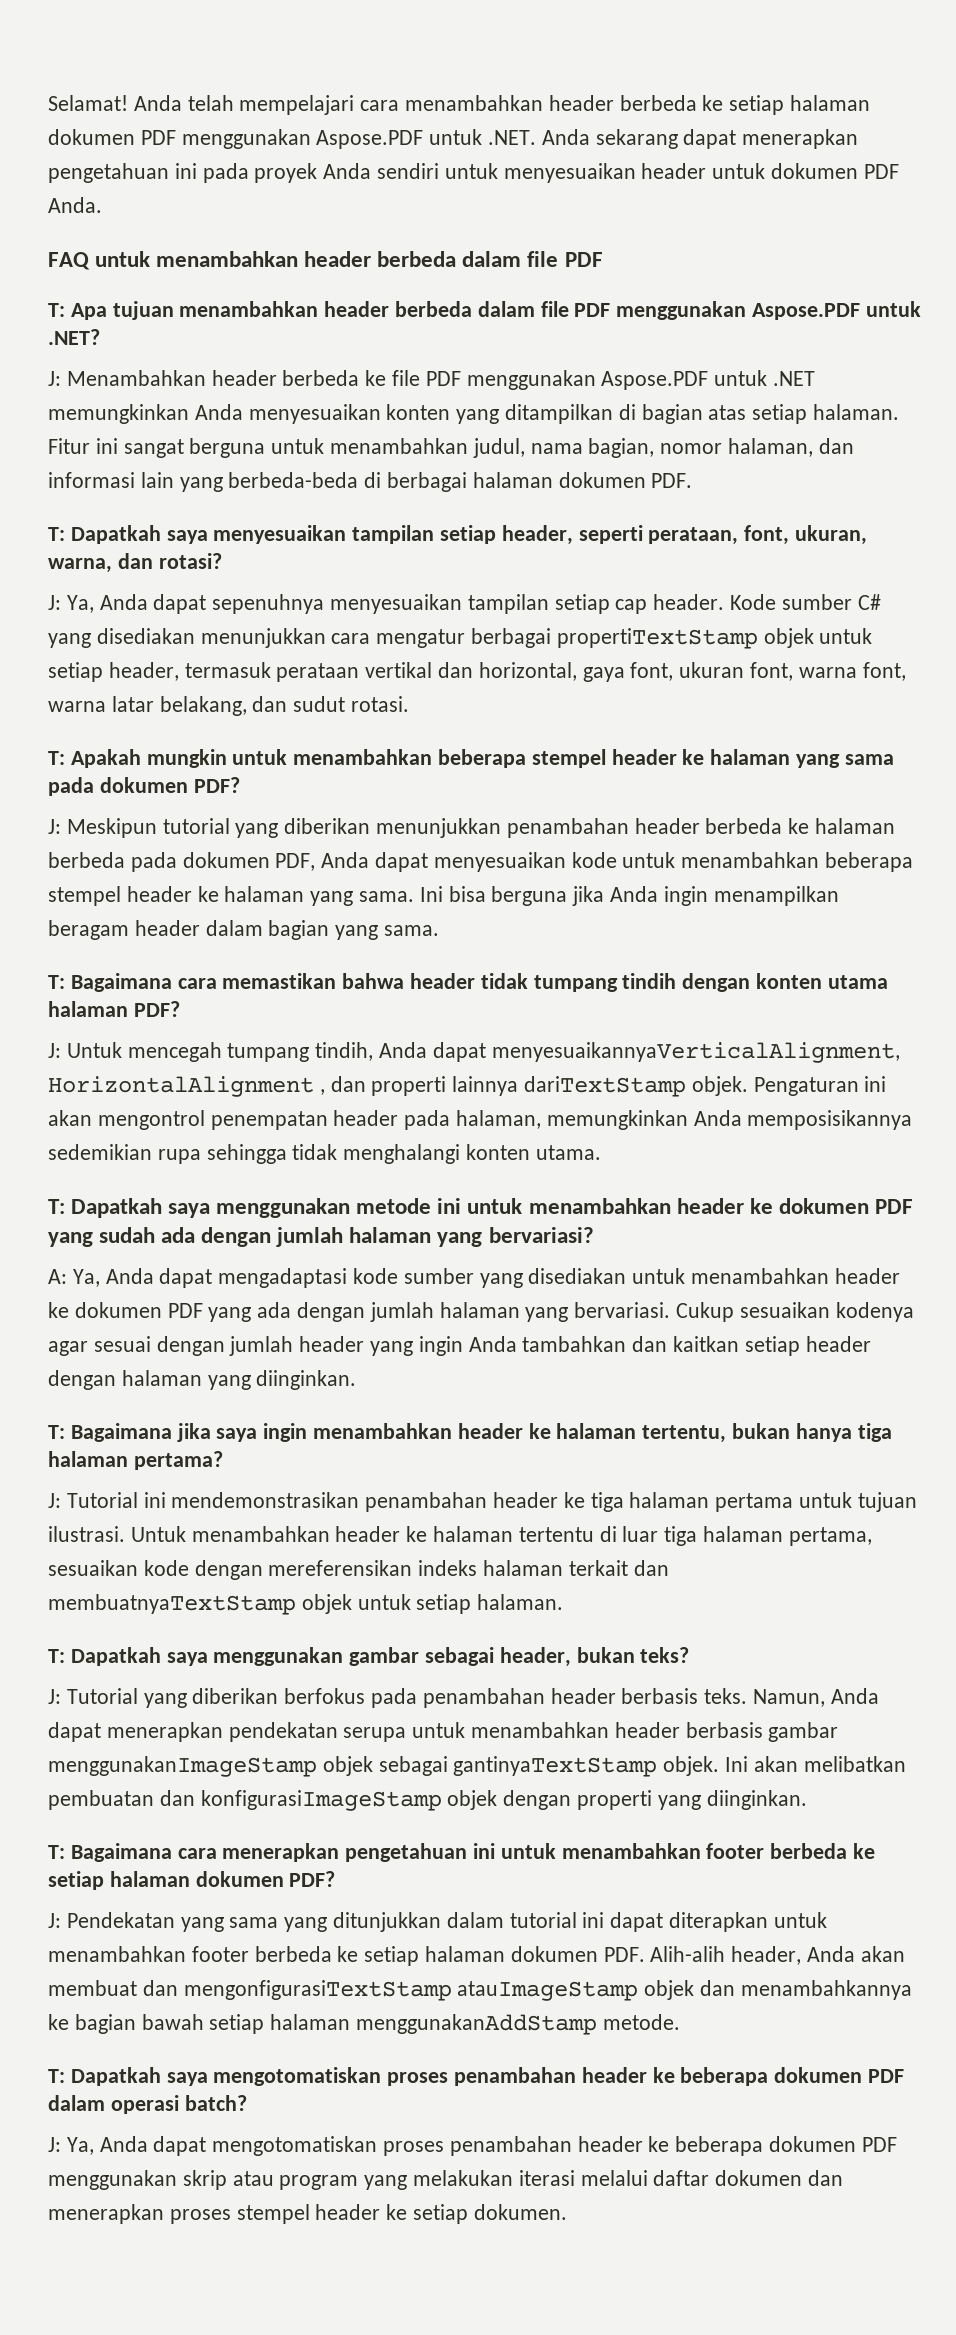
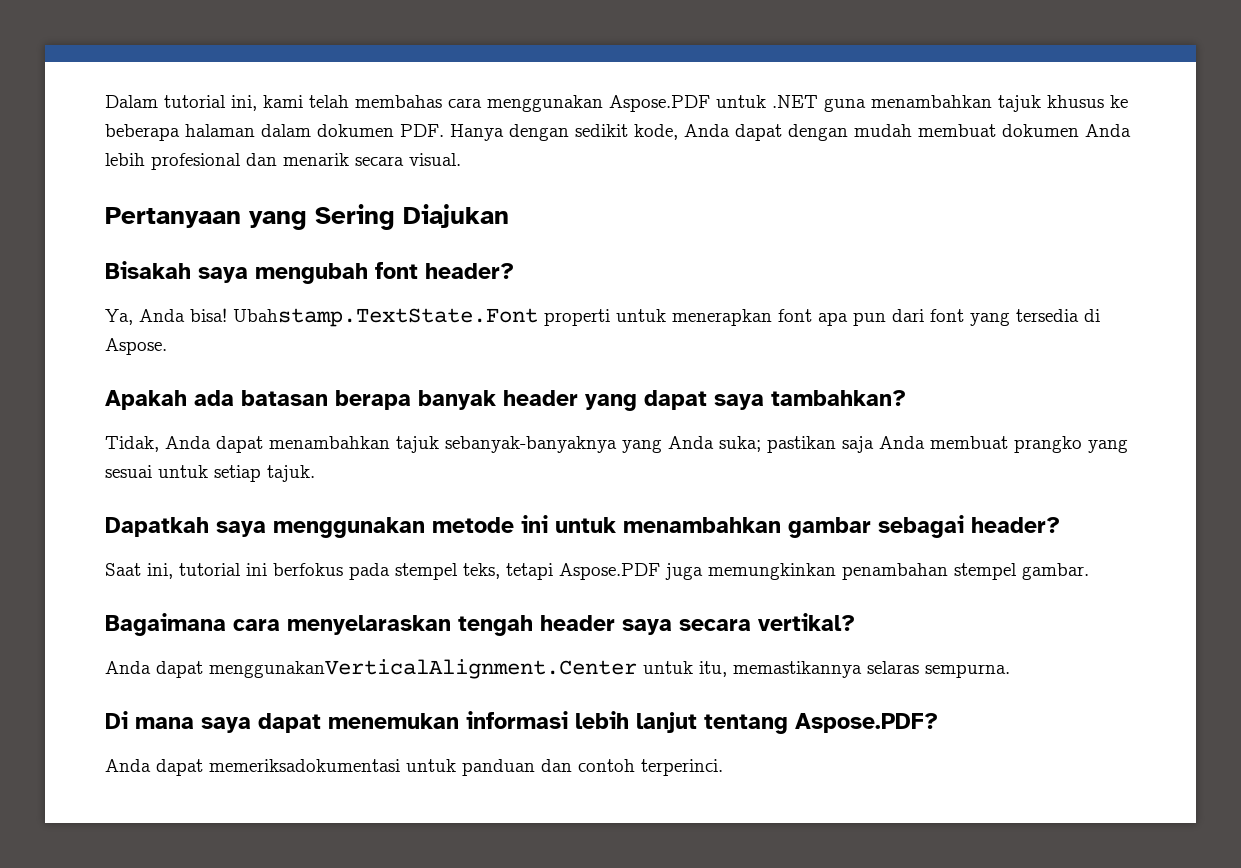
[48,95,871,115] [48,129,859,149] [48,163,899,183] [48,197,102,213] [48,251,603,270] [48,301,921,320] [48,329,100,345] [48,370,816,390] [48,404,900,424] [48,438,854,458] [48,472,693,492] [48,525,868,545] [48,553,222,573] [48,594,881,614] [48,628,873,649] [48,662,906,682] [48,696,410,716] [48,749,894,768] [48,777,240,796] [48,818,896,838] [48,852,914,872] [48,886,839,906] [48,920,440,940] [48,973,888,992] [48,1001,180,1017] [48,1042,900,1063] [48,1076,887,1097] [48,1110,913,1130] [48,1144,601,1164] [48,1199,65,1214] Selamat! Anda telah mempelajari cara menambahkan header berbeda ke setiap halaman dokumen PDF menggunakan Aspose.PDF untuk .NET. Anda sekarang dapat menerapkan pengetahuan ini pada proyek Anda sendiri untuk menyesuaikan header untuk dokumen PDF Anda. // FAQ untuk menambahkan header berbeda dalam file PDF // T: Apa tujuan menambahkan header berbeda dalam file PDF menggunakan Aspose.PDF untuk .NET? // J: Menambahkan header berbeda ke file PDF menggunakan Aspose.PDF untuk .NET memungkinkan Anda menyesuaikan konten yang ditampilkan di bagian atas setiap halaman. Fitur ini sangat berguna untuk menambahkan judul, nama bagian, nomor halaman, dan informasi lain yang berbeda-beda di berbagai halaman dokumen PDF. // T: Dapatkah saya menyesuaikan tampilan setiap header, seperti perataan, font, ukuran, warna, dan rotasi? // J: Ya, Anda dapat sepenuhnya menyesuaikan tampilan setiap cap header. Kode sumber C# yang disediakan menunjukkan cara mengatur berbagai propertiTextStamp objek untuk setiap header, termasuk perataan vertikal dan horizontal, gaya font, ukuran font, warna font, warna latar belakang, dan sudut rotasi. // T: Apakah mungkin untuk menambahkan beberapa stempel header ke halaman yang sama pada dokumen PDF? // J: Meskipun tutorial yang diberikan menunjukkan penambahan header berbeda ke halaman berbeda pada dokumen PDF, Anda dapat menyesuaikan kode untuk menambahkan beberapa stempel header ke halaman yang sama. Ini bisa berguna jika Anda ingin menampilkan beragam header dalam bagian yang sama. // T: Bagaimana cara memastikan bahwa header tidak tumpang tindih dengan konten utama halaman PDF? // J: Untuk mencegah tumpang tindih, Anda dapat menyesuaikannyaVerticalAlignment, HorizontalAlignment , dan properti lainnya dariTextStamp objek. Pengaturan ini akan mengontrol penempatan header pada halaman, memungkinkan Anda memposisikannya sedemikian rupa sehingga tidak menghalangi konten utama. // T: -> [105,95,1128,112] [105,124,1131,141] [105,153,461,170] [105,204,509,230] [105,261,514,284] [105,308,1100,327] [105,338,167,355] [105,390,906,411] [105,436,1128,453] [105,465,315,482] Dalam tutorial ini, kami telah membahas cara menggunakan Aspose.PDF untuk .NET guna menambahkan tajuk khusus ke beberapa halaman dalam dokumen PDF. Hanya dengan sedikit kode, Anda dapat dengan mudah membuat dokumen Anda lebih profesional dan menarik secara visual. // Pertanyaan yang Sering Diajukan // Bisakah saya mengubah font header? // Ya, Anda bisa! Ubahstamp.TextState.Font properti untuk menerapkan font apa pun dari font yang tersedia di Aspose. // Apakah ada batasan berapa banyak header yang dapat saya tambahkan? // Tidak, Anda dapat menambahkan tajuk sebanyak-banyaknya yang Anda suka; pastikan saja Anda membuat prangko yang sesuai untuk setiap tajuk. //
[676,1198,913,1214] [48,1227,594,1247] [48,1268,900,1288] [48,1302,914,1322] [48,1336,871,1356] [48,1370,357,1390] [48,1423,892,1443] [48,1451,223,1470] [48,1492,917,1512] [48,1526,872,1546] [48,1560,669,1580] [48,1594,564,1615] [48,1647,690,1667] [48,1688,879,1708] [48,1722,839,1742] [48,1756,906,1777] [48,1790,807,1811] [48,1843,876,1862] [48,1871,336,1890] [48,1912,827,1932] [48,1946,905,1966] [48,1980,912,2001] [48,2014,680,2035] [48,2067,905,2086] [48,2095,247,2114] [48,2136,897,2156] [48,2170,844,2190] [48,2204,567,2224] header ke dokumen PDF yang sudah ada dengan jumlah halaman yang bervariasi? // A: Ya, Anda dapat mengadaptasi kode sumber yang disediakan untuk menambahkan header ke dokumen PDF yang ada dengan jumlah halaman yang bervariasi. Cukup sesuaikan kodenya agar sesuai dengan jumlah header yang ingin Anda tambahkan dan kaitkan setiap header dengan halaman yang diinginkan. // T: Bagaimana jika saya ingin menambahkan header ke halaman tertentu, bukan hanya tiga halaman pertama? // J: Tutorial ini mendemonstrasikan penambahan header ke tiga halaman pertama untuk tujuan ilustrasi. Untuk menambahkan header ke halaman tertentu di luar tiga halaman pertama, sesuaikan kode dengan mereferensikan indeks halaman terkait dan membuatnyaTextStamp objek untuk setiap halaman. // T: Dapatkah saya menggunakan gambar sebagai header, bukan teks? // J: Tutorial yang diberikan berfokus pada penambahan header berbasis teks. Namun, Anda dapat menerapkan pendekatan serupa untuk menambahkan header berbasis gambar menggunakanImageStamp objek sebagai gantinyaTextStamp objek. Ini akan melibatkan pembuatan dan konfigurasiImageStamp objek dengan properti yang diinginkan. // T: Bagaimana cara menerapkan pengetahuan ini untuk menambahkan footer berbeda ke setiap halaman dokumen PDF? // J: Pendekatan yang sama yang ditunjukkan dalam tutorial ini dapat diterapkan untuk menambahkan footer berbeda ke setiap halaman dokumen PDF. Alih-alih header, Anda akan membuat dan mengonfigurasiTextStamp atauImageStamp objek dan menambahkannya ke bagian bawah setiap halaman menggunakanAddStamp metode. // T: Dapatkah saya mengotomatiskan proses penambahan header ke beberapa dokumen PDF dalam operasi batch? // J: Ya, Anda dapat mengotomatiskan proses penambahan header ke beberapa dokumen PDF menggunakan skrip atau program yang melakukan iterasi melalui daftar dokumen dan menerapkan proses stempel header ke setiap dokumen. -> [788,515,1060,538] [105,563,1089,580] [105,613,855,636] [105,659,1010,679] [105,711,938,734] [105,759,723,776] gambar sebagai header? // Saat ini, tutorial ini berfokus pada stempel teks, tetapi Aspose.PDF juga memungkinkan penambahan stempel gambar. // Bagaimana cara menyelaraskan tengah header saya secara vertikal? // Anda dapat menggunakanVerticalAlignment.Center untuk itu, memastikannya selaras sempurna. // Di mana saya dapat menemukan informasi lebih lanjut tentang Aspose.PDF? // Anda dapat memeriksadokumentasi untuk panduan dan contoh terperinci.

